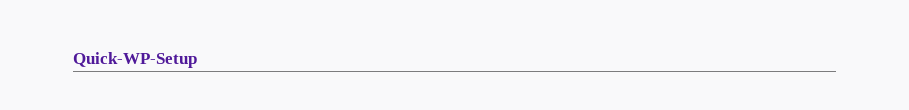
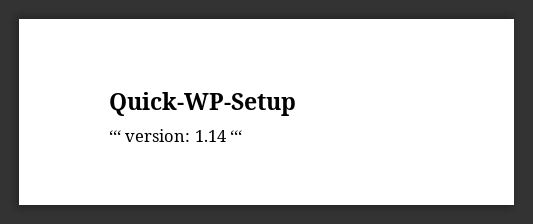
(197, 60) none -> [109,129,243,142] // ‘‘‘ version: 1.14 ‘‘‘

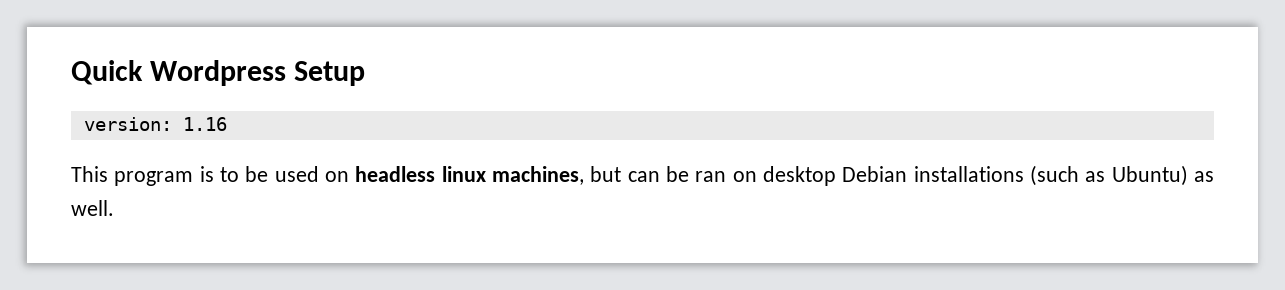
[109,92,296,116] [109,129,243,142] Quick-WP-Setup // ‘‘‘ version: 1.14 ‘‘‘ -> [71,60,366,86] [83,117,227,131] [71,165,1215,186] [71,200,114,216] Quick Wordpress Setup // version: 1.16 // This program is to be used on headless linux machines, but can be ran on desktop Debian installations (such as Ubuntu) as well.

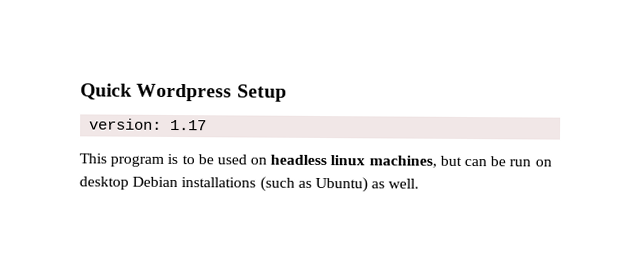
[182,117,227,131] 1.16 -> [170,119,208,131] 1.17
[695,171,727,182] ran -> [509,159,532,167] run

